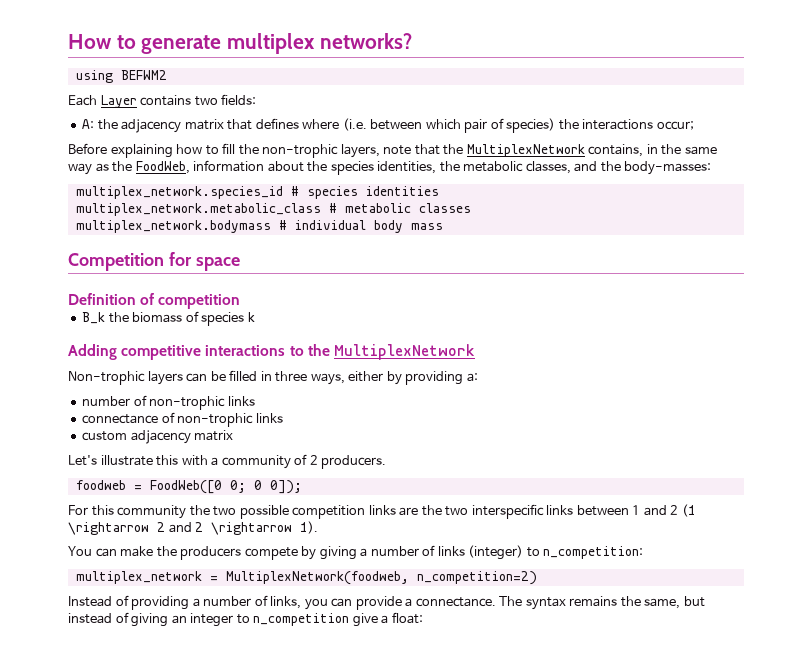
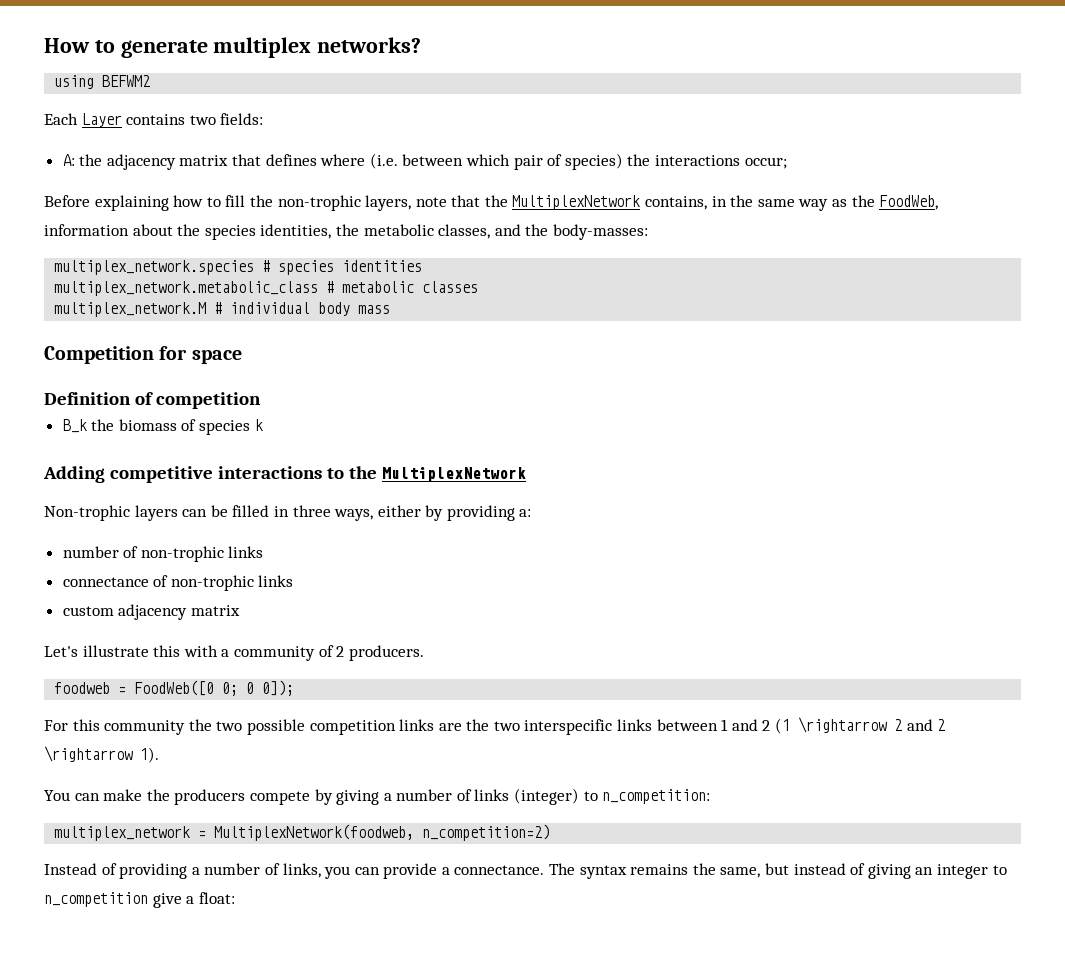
[75,186,283,199] multiplex_network.species_id -> [54,260,255,275] multiplex_network.species
[75,220,271,233] multiplex_network.bodymass -> [54,302,207,317] multiplex_network.M

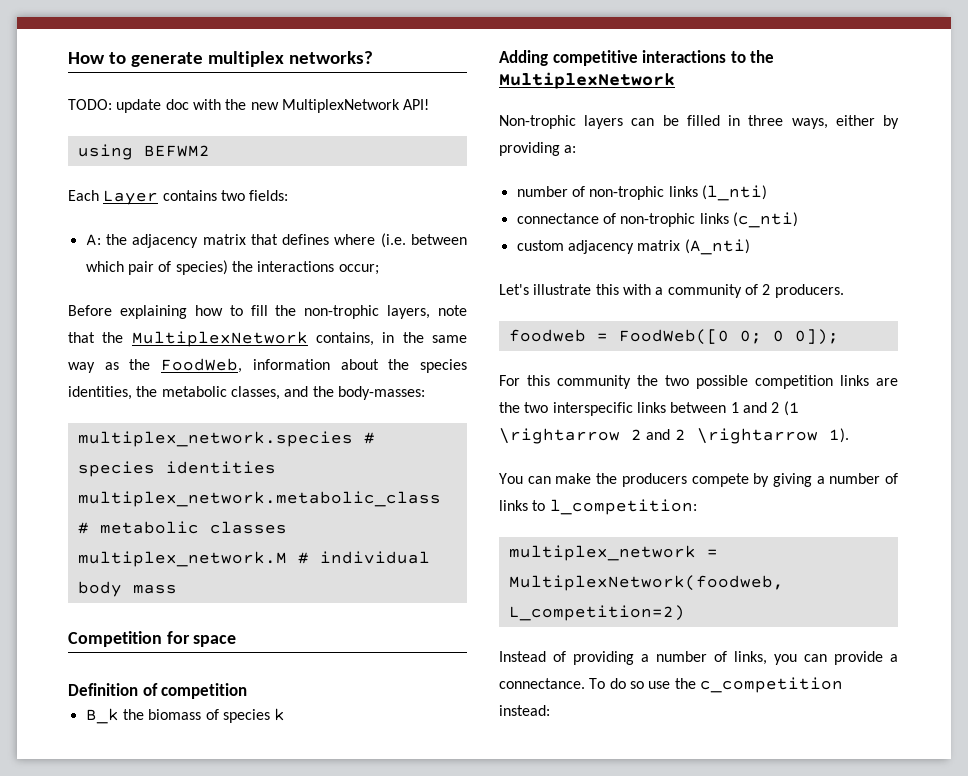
(422, 45) none -> [68,99,430,113] // TODO: update doc with the new MultiplexNetwork API!
(264, 552) none -> [701,185,767,201] (l_nti)
(294, 581) none -> [732,212,798,228] (c_nti)
(240, 610) none -> [684,239,750,255] (A_nti)
[514,788,711,805] (integer) to n_competition: -> [532,499,697,515] to l_competition:
[422,824,551,841] n_competition=2) -> [508,605,685,621] L_competition=2)
[549,863,1007,879] [44,892,235,908] The syntax remains the same, but instead of giving an integer to n_competition give a float: -> [589,677,843,693] [499,705,550,716] To do so use the c_competition instead:

